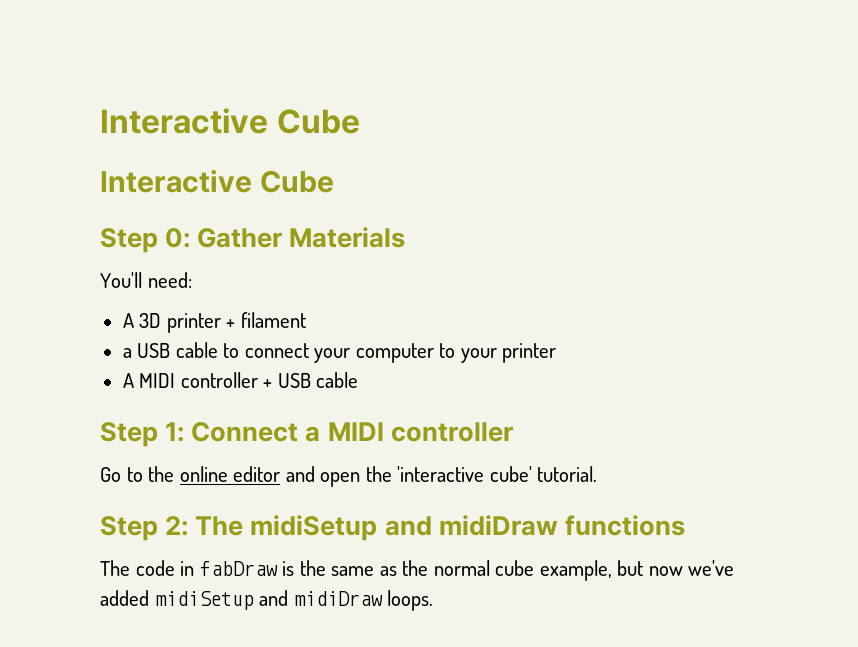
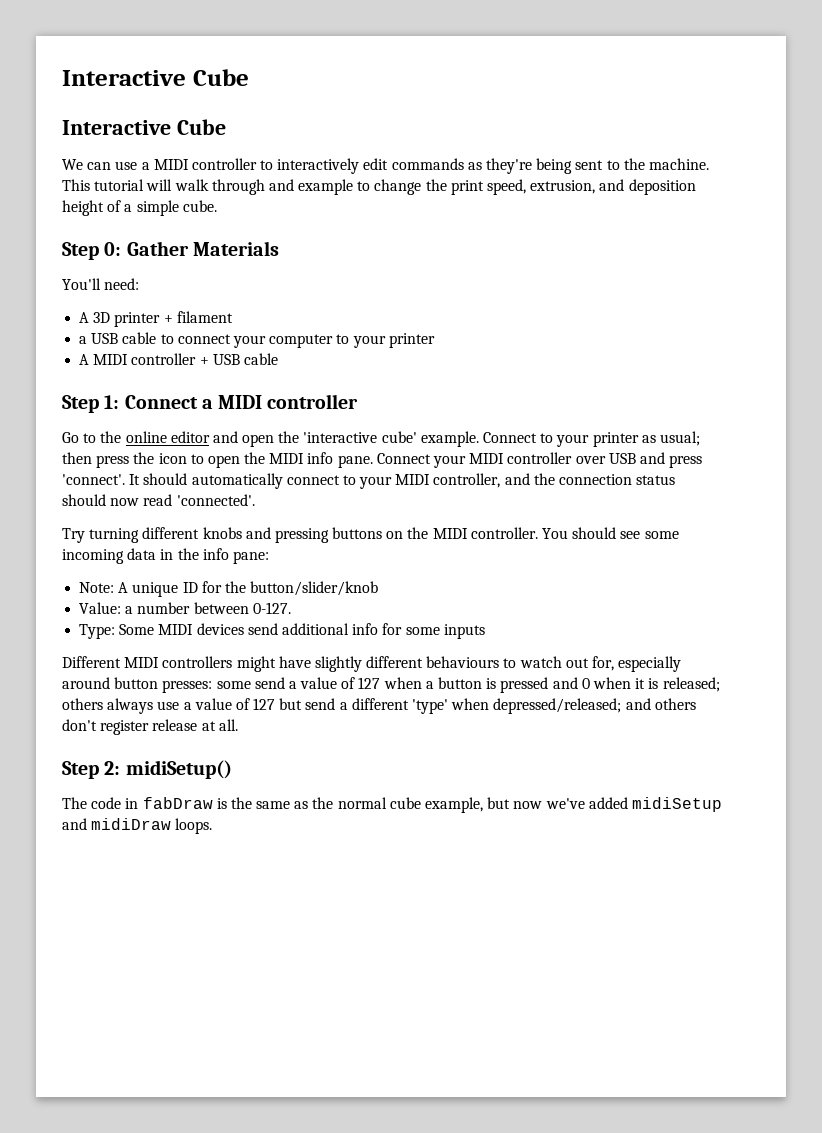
(334, 181) none -> [62,158,709,174] [62,179,696,195] [62,200,217,216] // We can use a MIDI controller to interactively edit commands as they're being sent to the machine. This tutorial will walk through and example to change the print speed, extrusion, and deposition height of a simple cube.
[537,466,598,482] [100,515,685,541] tutorial. // Step 2: The midiSetup and midiDraw functions -> [420,431,700,447] [62,452,703,468] [62,473,676,489] [62,494,255,506] [62,527,679,543] [62,548,269,564] [79,581,379,597] [79,602,291,614] [79,623,485,639] [62,656,682,672] [62,677,720,693] [62,698,696,714] [62,719,238,735] [62,760,232,779] example. Connect to your printer as usual; then press the icon to open the MIDI info pane. Connect your MIDI controller over USB and press 'connect'. It should automatically connect to your MIDI controller, and the connection status should now read 'connected'. // Try turning different knobs and pressing buttons on the MIDI controller. You should see some incoming data in the info pane: // Note: A unique ID for the button/slider/knob // Value: a number between 0-127. // Type: Some MIDI devices send additional info for some inputs // Different MIDI controllers might have slightly different behaviours to watch out for, especially around button presses: some send a value of 127 when a button is pressed and 0 when it is released; others always use a value of 127 but send a different 'type' when depressed/released; and others don't register release at all. // Step 2: midiSetup()

